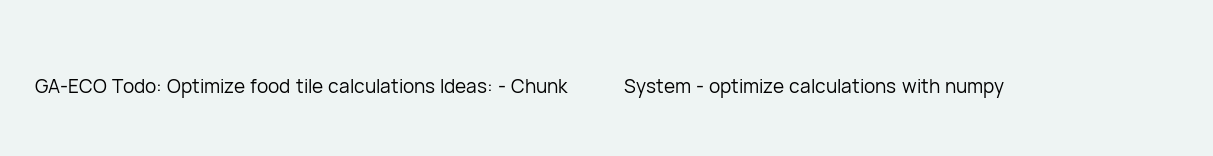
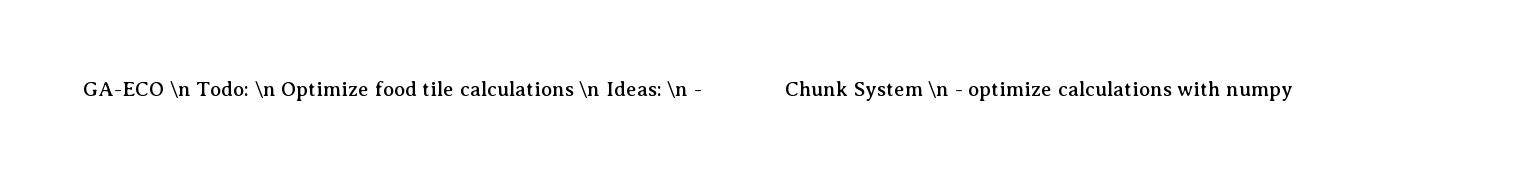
[112,79,163,93] Todo: -> [169,81,276,98] \n Todo: \n
[439,79,493,93] Ideas: -> [579,81,689,98] \n Ideas: \n
(691, 88) none -> [928,81,950,98] \n

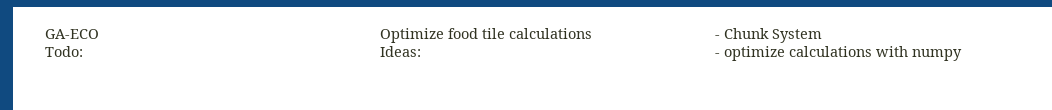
[169,81,191,98] \n -> (99, 34) //
[254,81,276,98] \n -> (83, 51) //
[579,81,601,98] \n -> (592, 33) //
[667,81,689,98] \n -> (421, 51) //
[928,81,950,98] \n -> (822, 36) //

